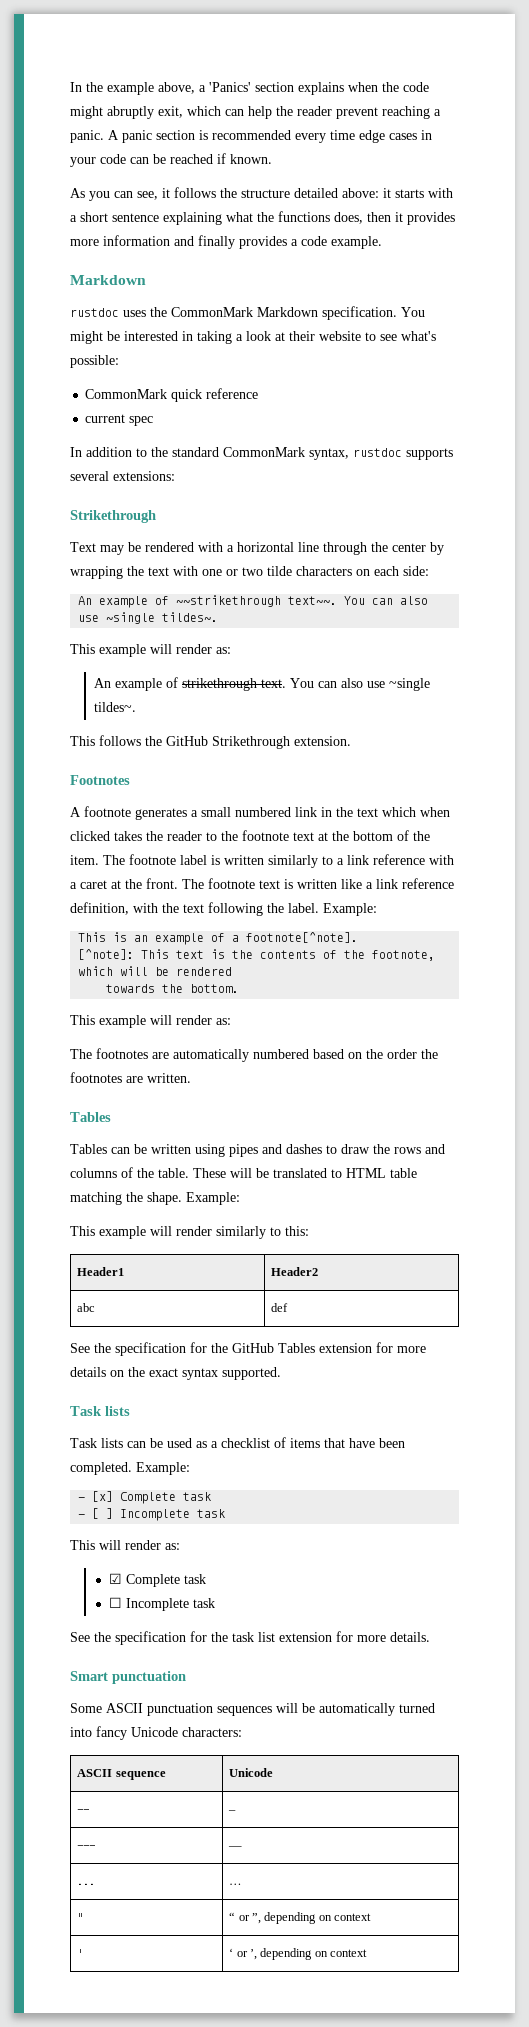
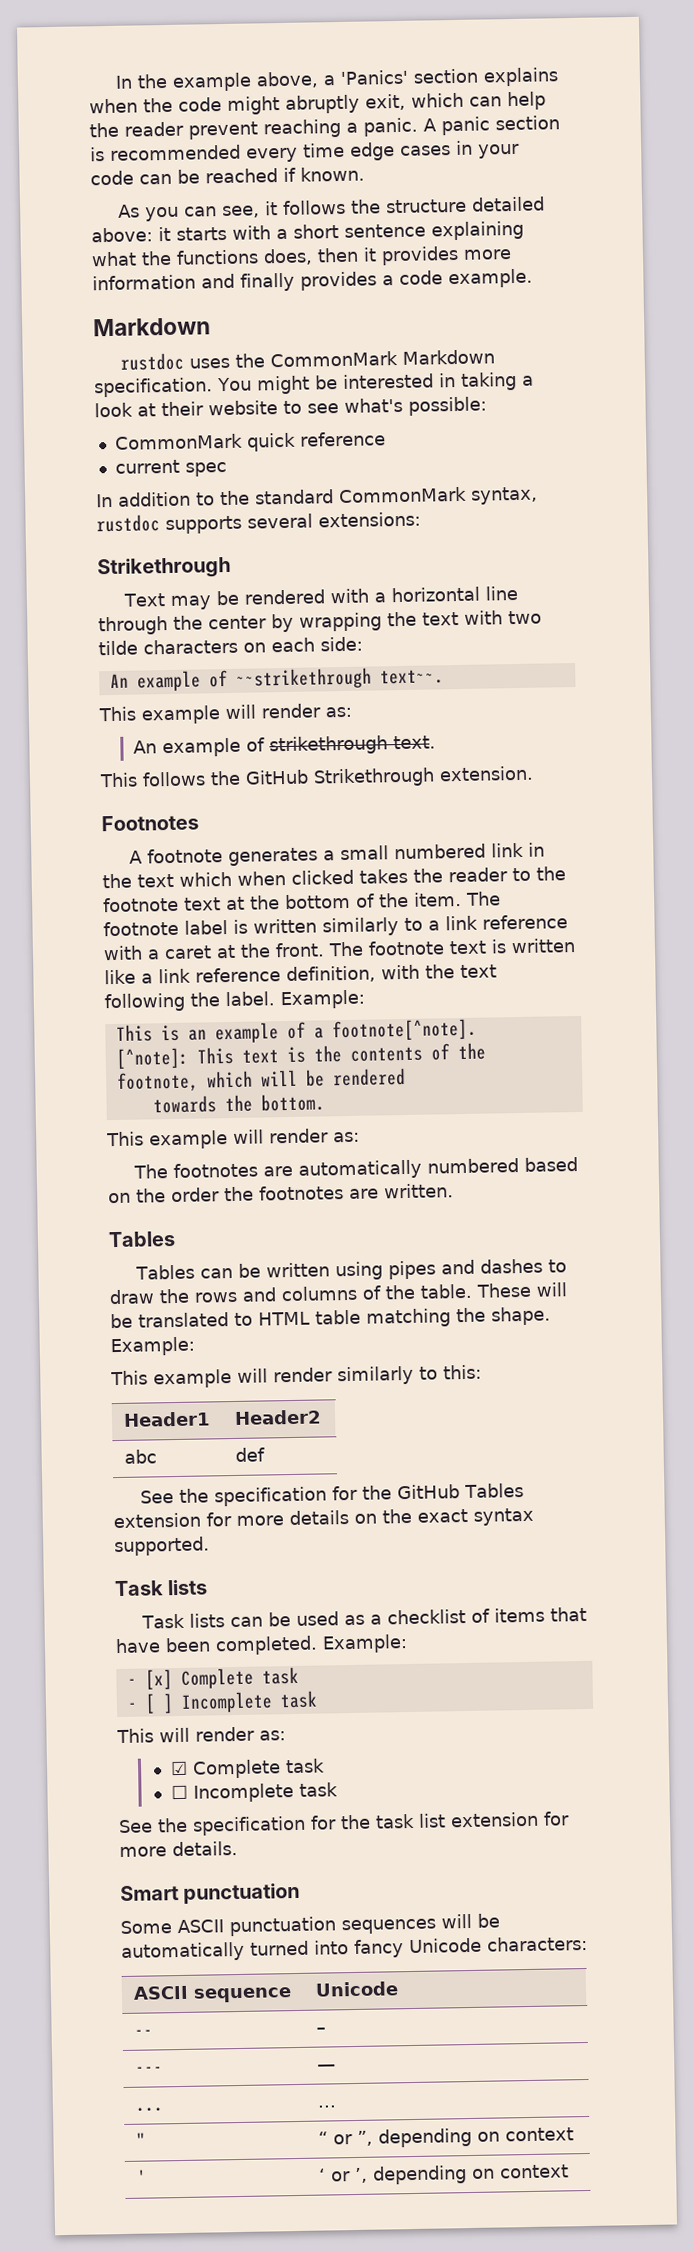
[202,569,238,576] one or -> (503, 617) none
[344,596,429,605] [78,612,219,624] You can also use ~single tildes~. -> (444, 677) none
[289,678,430,691] [93,702,136,712] You can also use ~single tildes~. -> (436, 742) none

